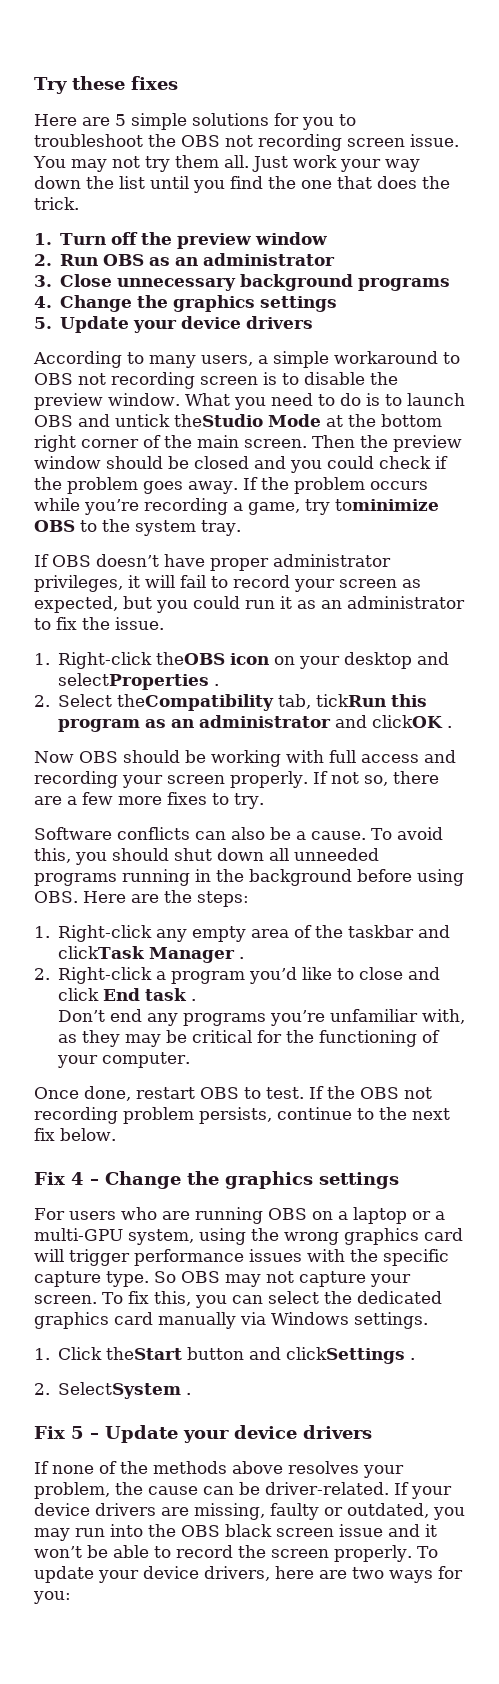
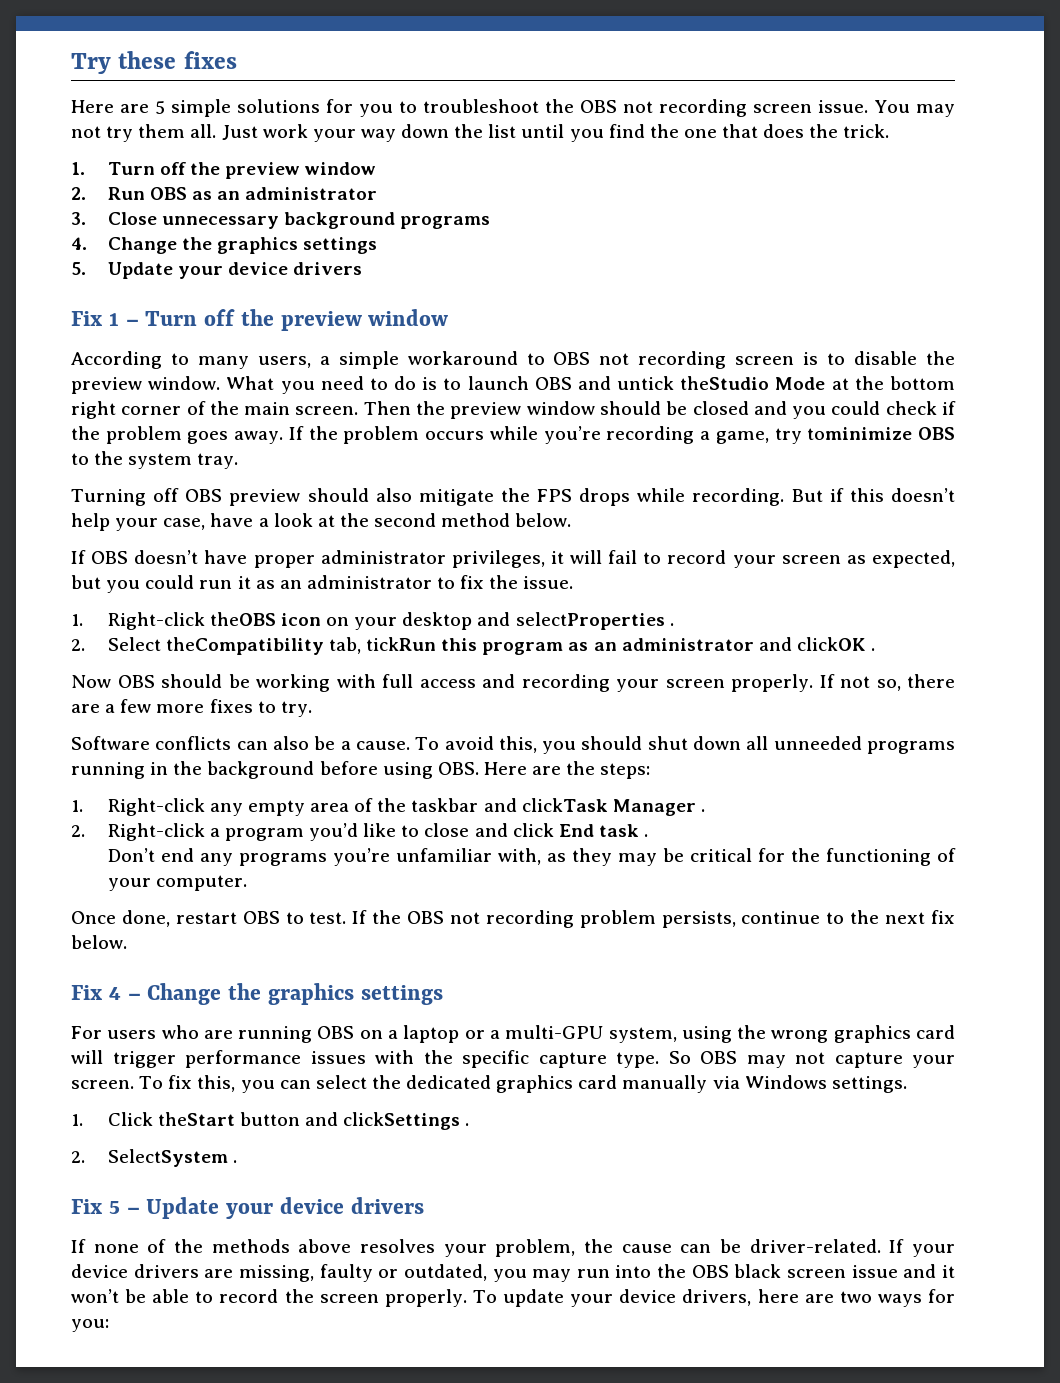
(314, 322) none -> [71,309,449,331] // Fix 1 – Turn off the preview window
(241, 528) none -> [71,488,955,506] [71,513,572,531] // Turning off OBS preview should also mitigate the FPS drops while recording. But if this doesn’t help your case, have a look at the second method below.

